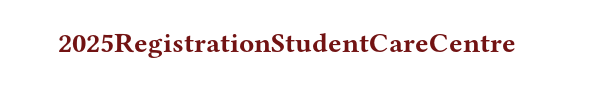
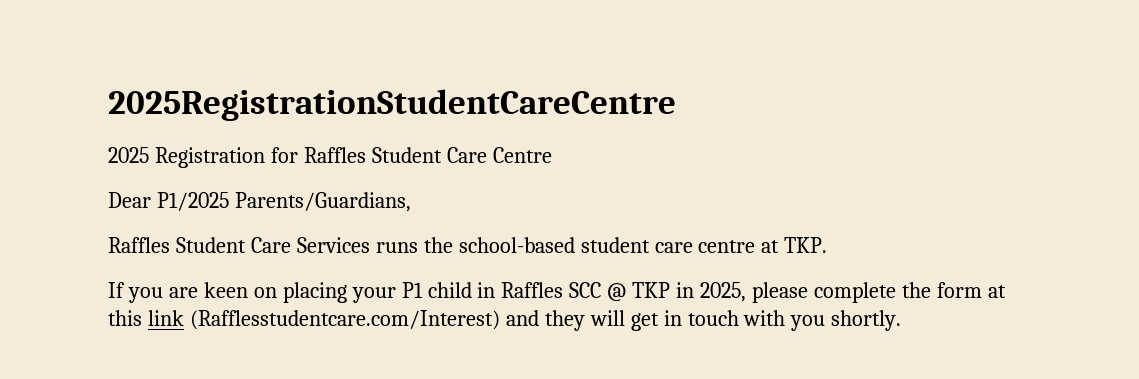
(516, 45) none -> [108,147,552,168] [108,192,411,212] [108,237,828,253] [108,282,1006,303] [108,310,902,331] // 2025 Registration for Raffles Student Care Centre // Dear P1/2025 Parents/Guardians, // Raffles Student Care Services runs the school-based student care centre at TKP. // If you are keen on placing your P1 child in Raffles SCC @ TKP in 2025, please complete the form at this link (Rafflesstudentcare.com/Interest) and they will get in touch with you shortly.

